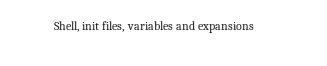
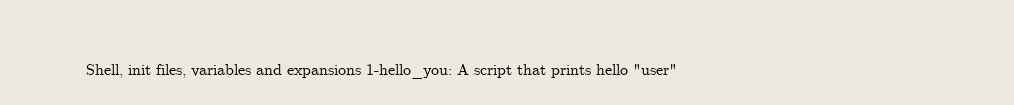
(255, 27) none -> [365,64,677,79] 1-hello_you: A script that prints hello "user"

